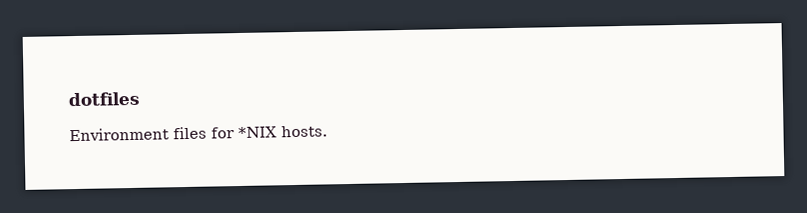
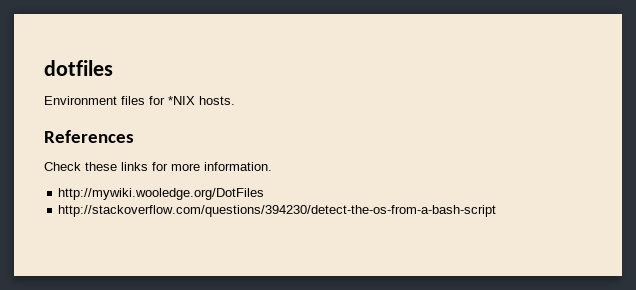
(328, 131) none -> [44,130,134,143] [44,162,272,171] [58,188,265,200] [58,205,497,217] // References // Check these links for more information. // http://mywiki.wooledge.org/DotFiles // http://stackoverflow.com/questions/394230/detect-the-os-from-a-bash-script

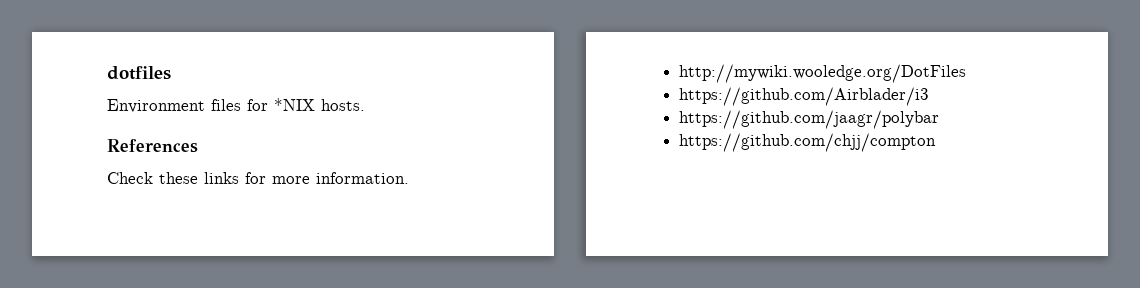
[58,205,497,217] http://stackoverflow.com/questions/394230/detect-the-os-from-a-bash-script -> [679,87,930,106] [679,110,940,129] [679,133,937,152] https://github.com/Airblader/i3 // https://github.com/jaagr/polybar // https://github.com/chjj/compton

